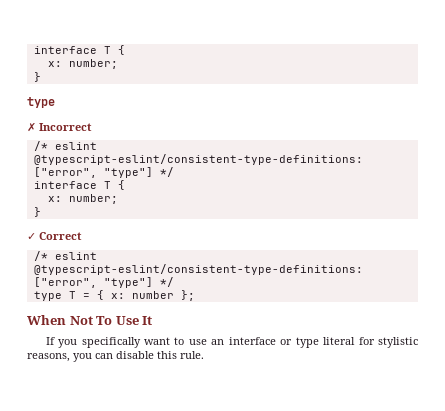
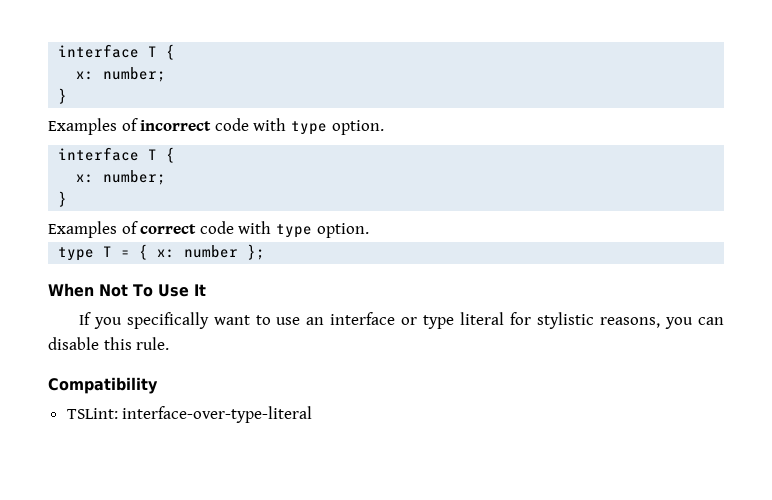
[33,45,125,55] [47,59,118,69] [33,72,41,82] [27,97,55,108] [27,122,92,132] [33,141,97,151] [33,154,363,165] [33,167,174,178] [33,180,125,190] [47,194,118,204] [33,207,41,217] [27,232,82,240] [33,251,97,261] [33,264,363,275] [33,277,174,288] interface T { // x: number; // } // type // ✗ Incorrect // /* eslint @typescript-eslint/consistent-type-definitions: ["error", "type"] */ // interface T { // x: number; // } // ✓ Correct // /* eslint @typescript-eslint/consistent-type-definitions: ["error", "type"] */ -> [58,44,176,60] [76,67,167,82] [58,88,68,104] [48,118,384,135] [58,147,176,163] [76,170,167,185] [58,191,68,207] [48,221,369,238] interface T { // x: number; // } // Examples of incorrect code with type option. // interface T { // x: number; // } // Examples of correct code with type option.
(204, 355) none -> [48,377,158,394] [66,406,313,423] // Compatibility // TSLint: interface-over-type-literal

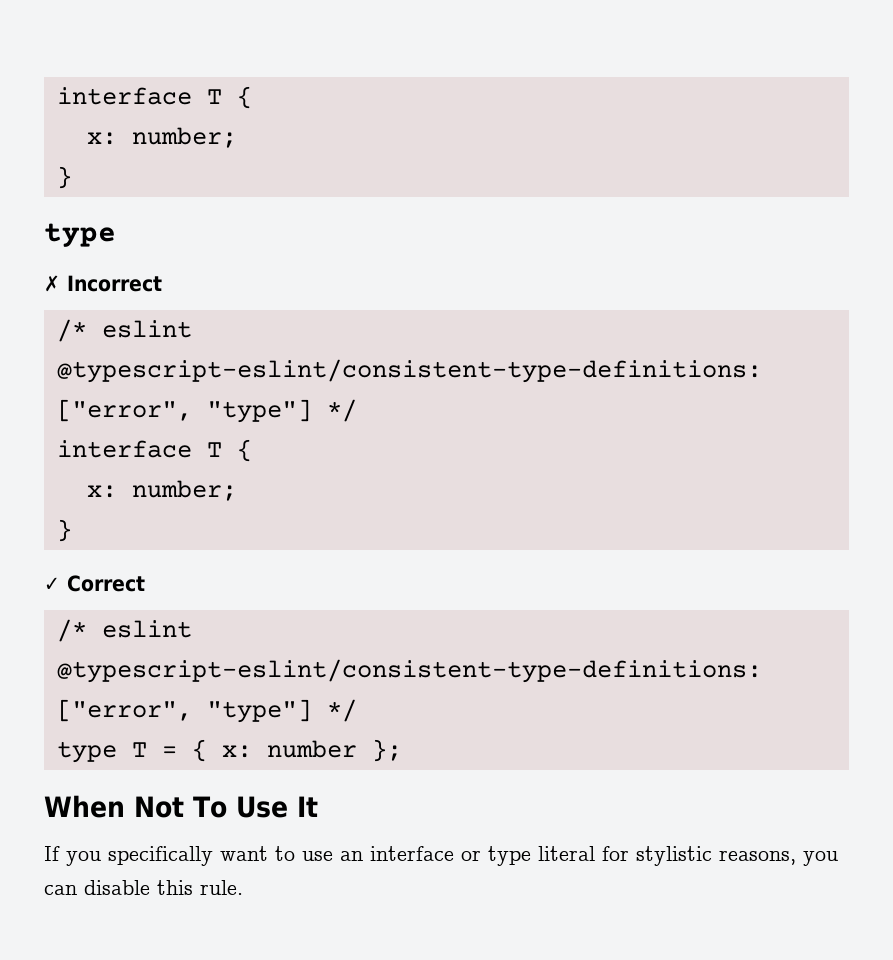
[58,44,176,60] [76,67,167,82] [58,88,68,104] [48,118,384,135] [58,147,176,163] [76,170,167,185] [58,191,68,207] [48,221,369,238] interface T { // x: number; // } // Examples of incorrect code with type option. // interface T { // x: number; // } // Examples of correct code with type option. -> [56,86,252,109] [86,127,237,148] [56,166,72,189] [44,223,116,247] [44,275,162,292] [56,319,192,342] [56,359,762,383] [56,399,357,423] [56,439,252,462] [86,480,237,501] [56,519,72,542] [44,575,145,592] [56,619,192,642] [56,659,762,683] [56,699,357,723] interface T { // x: number; // } // type // ✗ Incorrect // /* eslint @typescript-eslint/consistent-type-definitions: ["error", "type"] */ // interface T { // x: number; // } // ✓ Correct // /* eslint @typescript-eslint/consistent-type-definitions: ["error", "type"] */
[48,377,158,394] [66,406,313,423] // Compatibility // TSLint: interface-over-type-literal -> (243, 887) none

